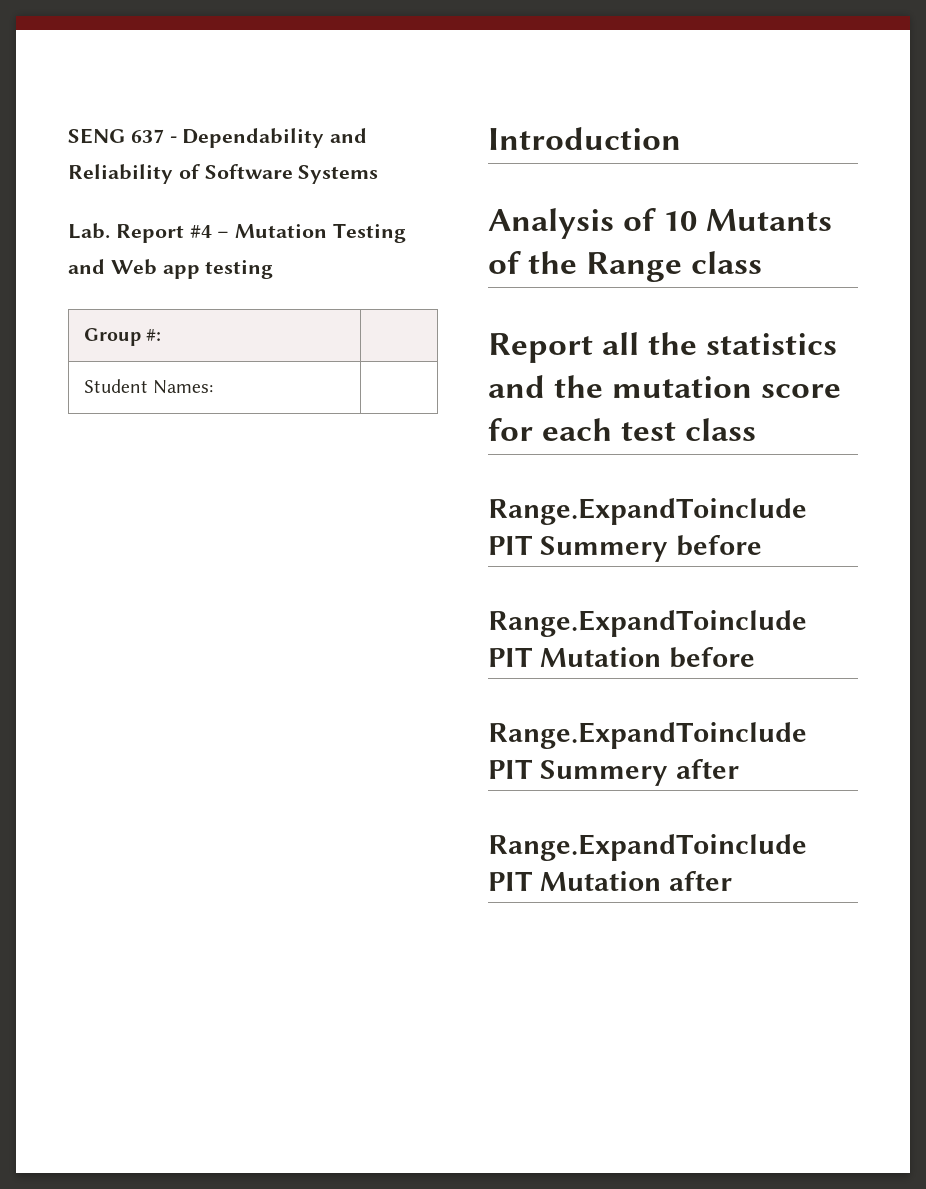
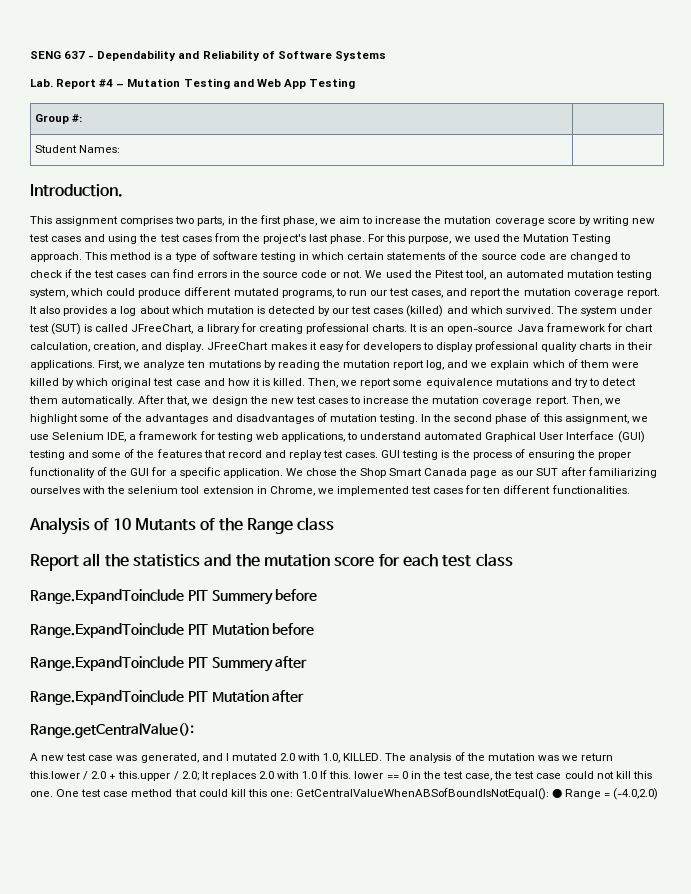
[162,260,274,279] app testing -> [283,78,355,89] App Testing
[488,127,681,150] Introduction -> [30,184,123,197] [30,215,655,226] [29,233,611,244] [30,251,630,262] [30,269,653,280] [30,287,660,298] [30,305,653,317] [29,323,653,335] [30,341,652,352] [30,359,639,370] [30,378,637,388] [29,395,621,406] [30,413,648,424] [30,431,645,443] [29,449,632,460] [29,467,657,478] [30,485,630,496] Introduction. // This assignment comprises two parts, in the first phase, we aim to increase the mutation coverage score by writing new test cases and using the test cases from the project's last phase. For this purpose, we used the Mutation Testing approach. This method is a type of software testing in which certain statements of the source code are changed to check if the test cases can find errors in the source code or not. We used the Pitest tool, an automated mutation testing system, which could produce different mutated programs, to run our test cases, and report the mutation coverage report. It also provides a log about which mutation is detected by our test cases (killed) and which survived. The system under test (SUT) is called JFreeChart, a library for creating professional charts. It is an open-source Java framework for chart calculation, creation, and display. JFreeChart makes it easy for developers to display professional quality charts in their applications. First, we analyze ten mutations by reading the mutation report log, and we explain which of them were killed by which original test case and how it is killed. Then, we report some equivalence mutations and try to detect them automatically. After that, we design the new test cases to increase the mutation coverage report. Then, we highlight some of the advantages and disadvantages of mutation testing. In the second phase of this assignment, we use Selenium IDE, a framework for testing web applications, to understand automated Graphical User Interface (GUI) testing and some of the features that record and replay test cases. GUI testing is the process of ensuring the proper functionality of the GUI for a specific application. We chose the Shop Smart Canada page as our SUT after familiarizing ourselves with the selenium tool extension in Chrome, we implemented test cases for ten different functionalities.
(732, 881) none -> [30,723,194,738] [30,752,614,763] [29,770,652,781] [30,788,659,800] // Range.getCentralValue(): // A new test case was generated, and I mutated 2.0 with 1.0, KILLED. The analysis of the mutation was we return this.lower / 2.0 + this.upper / 2.0; It replaces 2.0 with 1.0 If this. lower == 0 in the test case, the test case could not kill this one. One test case method that could kill this one: GetCentralValueWhenABSofBoundIsNotEqual(): ● Range = (-4.0,2.0)

